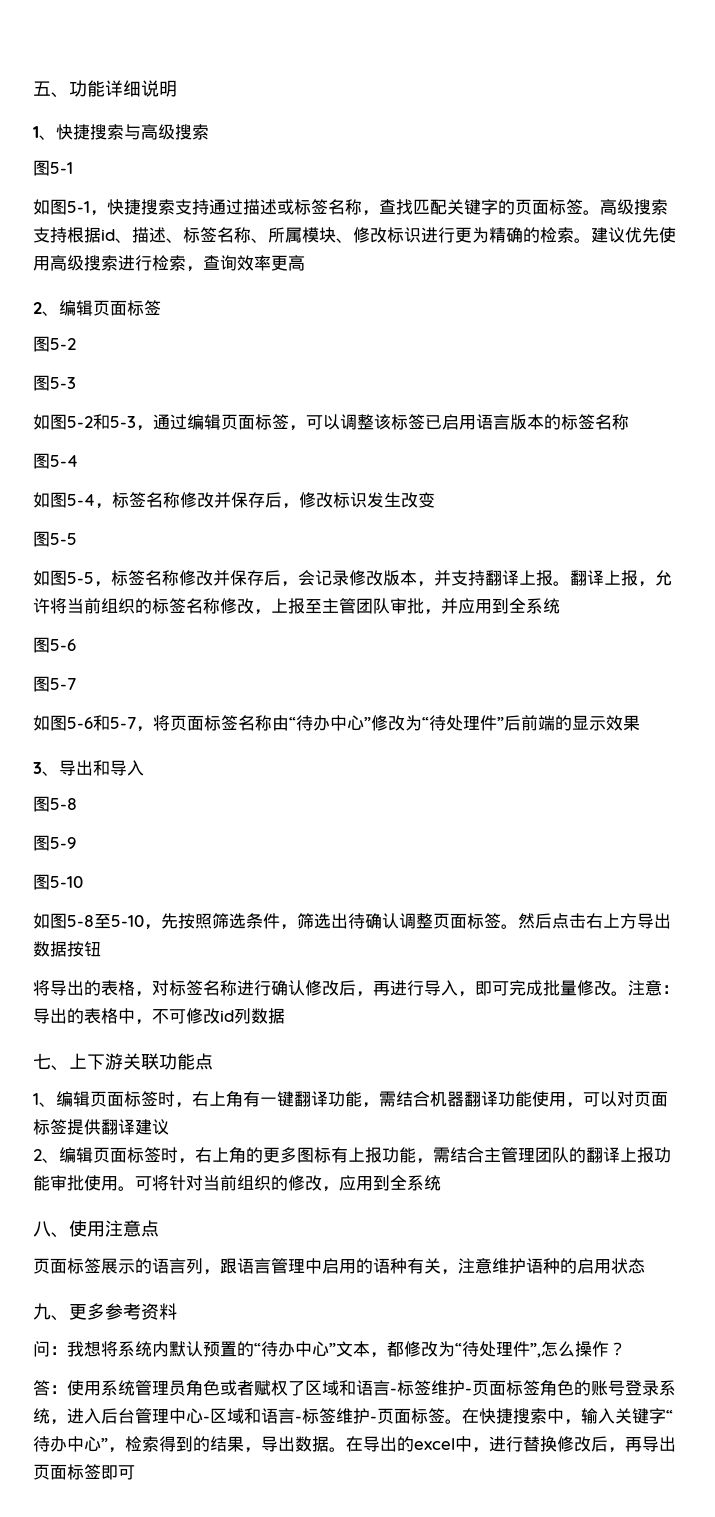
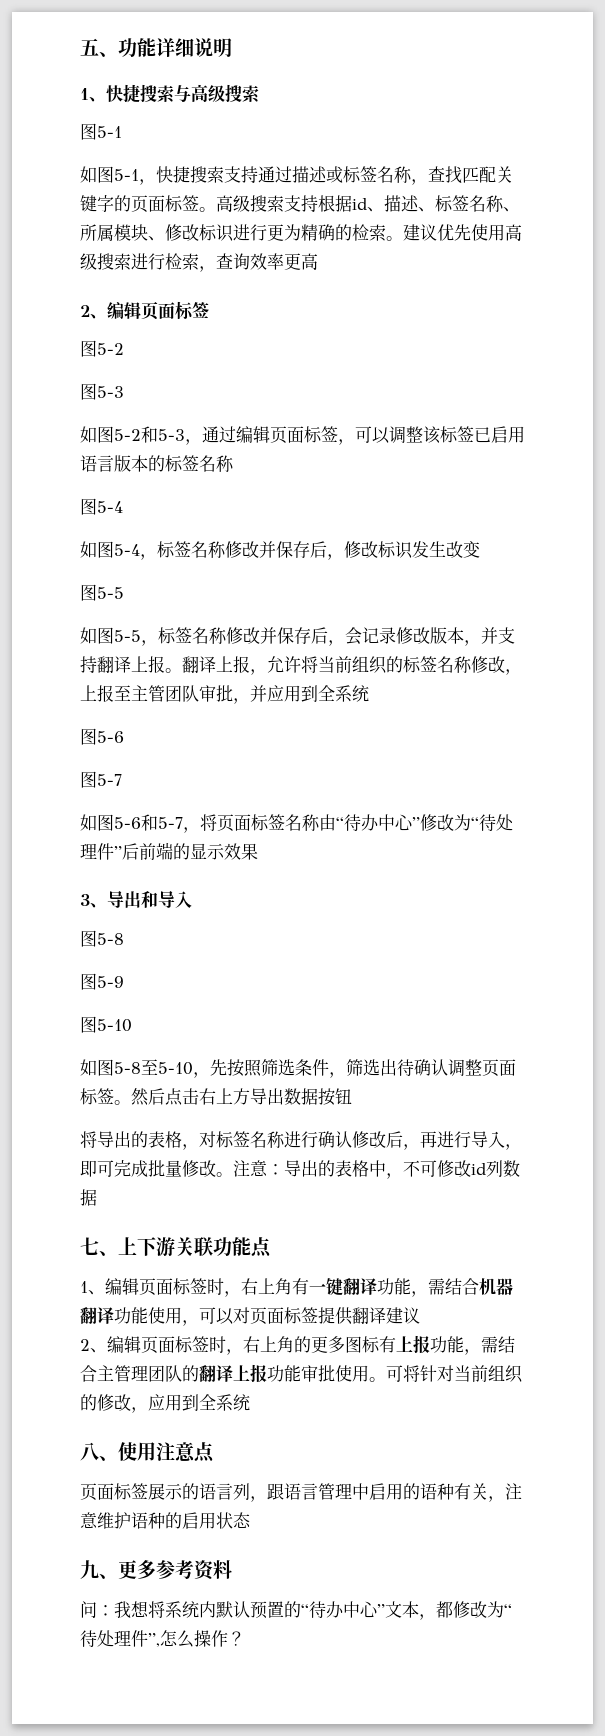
[33,1379,676,1396] [33,1408,673,1425] [33,1436,676,1453] [33,1464,135,1480] // 答：使用系统管理员角色或者赋权了区域和语言-标签维护-页面标签角色的账号登录系统，进入后台管理中心-区域和语言-标签维护-页面标签。在快捷搜索中，输入关键字“待办中心”，检索得到的结果，导出数据。在导出的excel中，进行替换修改后，再导出页面标签即可 -> (245, 1638) none

